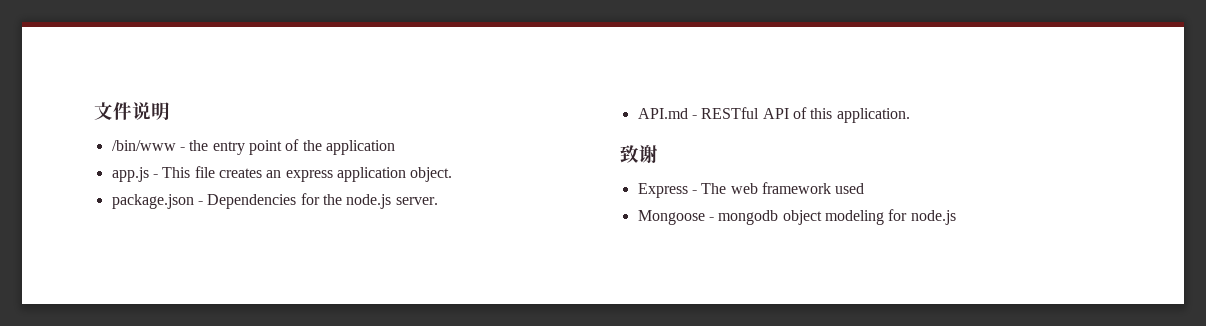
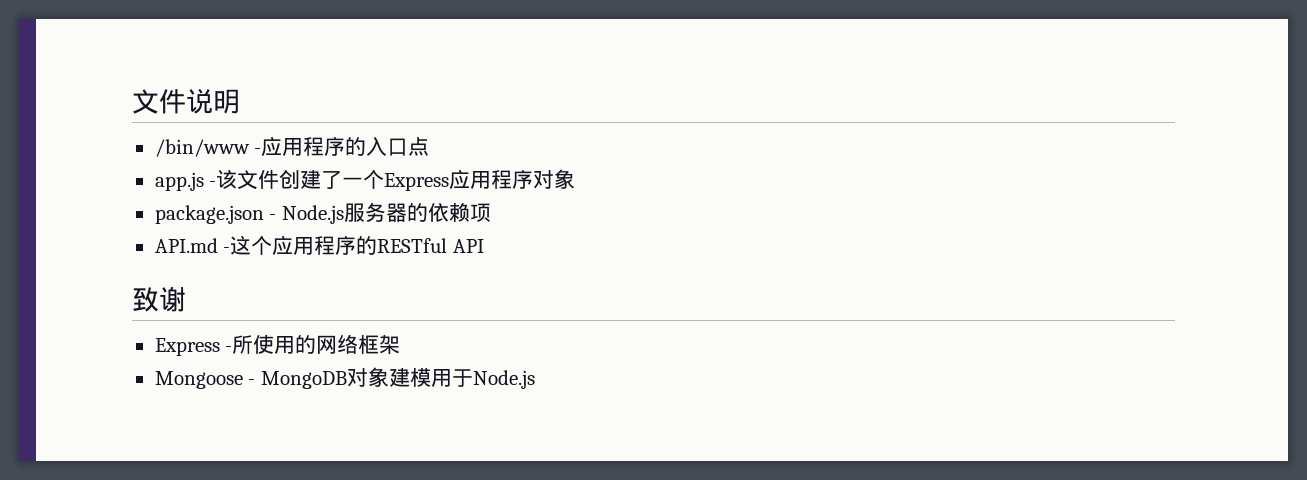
[189,139,395,155] [111,166,453,182] [111,193,438,209] the entry point of the application // app.js - This file creates an express application object. // package.json - Dependencies for the node.js server. -> [261,136,430,156] [154,169,576,191] [154,202,491,224] 应用程序的入口点 // app.js -该文件创建了一个Express应用程序对象 // package.json - Node.js服务器的依赖项
(697, 117) none -> [230,235,378,255] 这个应用程序的
[792,107,910,123] of this application. -> (484, 246) none
[701,182,865,194] [637,209,956,225] The web framework used // Mongoose - mongodb object modeling for node.js -> [232,334,401,354] [154,367,535,389] 所使用的网络框架 // Mongoose - MongoDB对象建模用于Node.js

